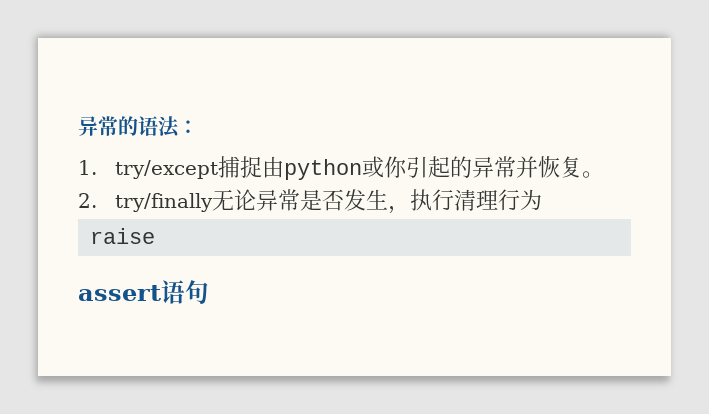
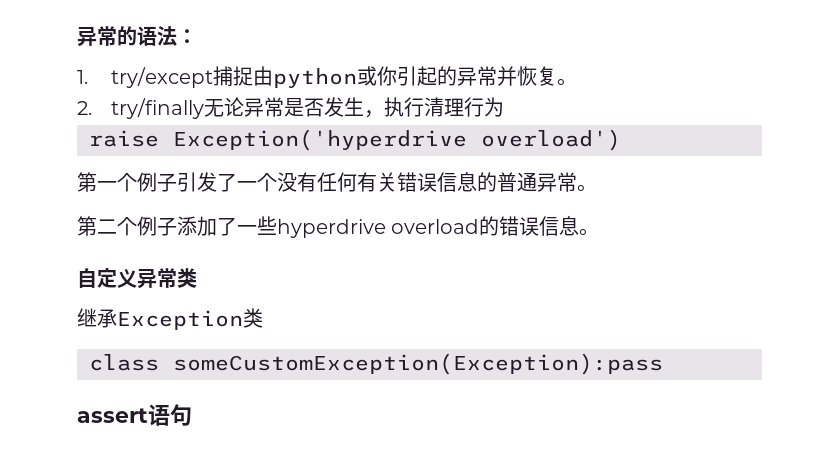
(155, 236) none -> [173,129,621,151] [77,172,597,192] [77,216,600,238] [77,268,197,289] [77,308,263,330] [89,353,663,375] Exception('hyperdrive overload') // 第一个例子引发了一个没有任何有关错误信息的普通异常。 // 第二个例子添加了一些hyperdrive overload的错误信息。 // 自定义异常类 // 继承Exception类 // class someCustomException(Exception):pass

